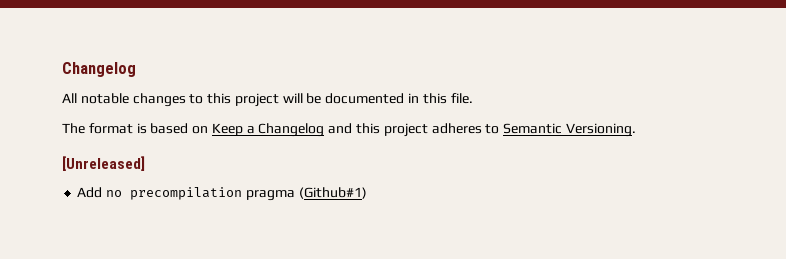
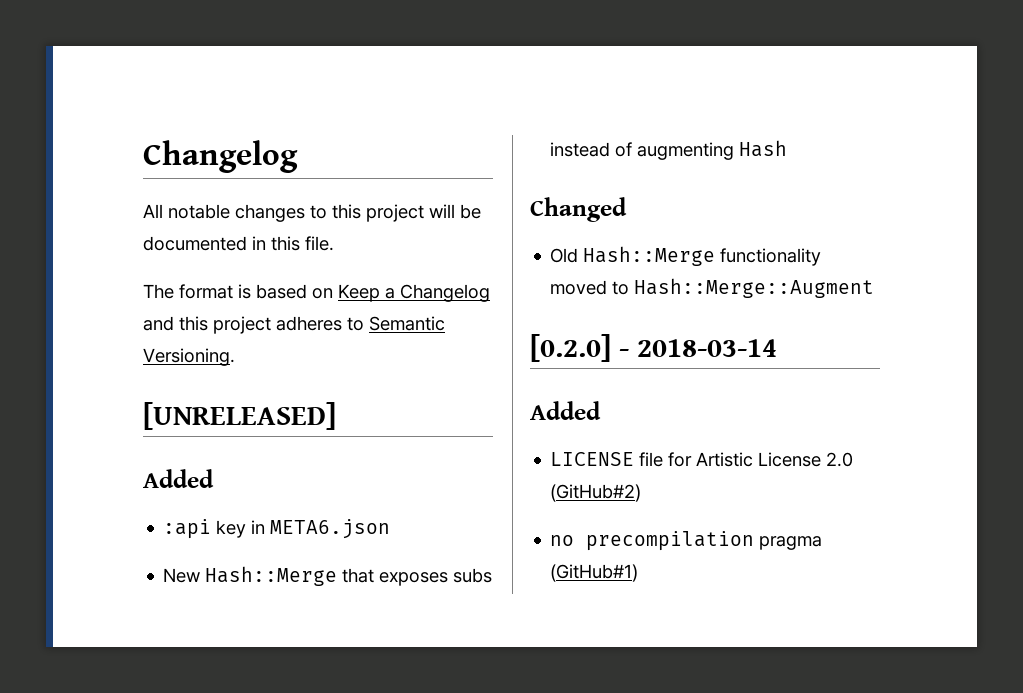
[62,156,145,171] [77,187,103,198] [Unreleased] // Add -> [143,402,336,430] [143,469,214,488] [163,519,391,539] [163,566,493,586] [550,140,788,160] [530,197,627,222] [550,246,822,266] [550,278,875,298] [530,334,777,362] [530,401,601,420] [550,452,854,467] [550,484,642,502] [UNRELEASED] // Added // :api key in META6.json // New Hash::Merge that exposes subs instead of augmenting Hash // Changed // Old Hash::Merge functionality moved to Hash::Merge::Augment // [0.2.0] - 2018-03-14 // Added // LICENSE file for Artistic License 2.0 (GitHub#2) //
[298,187,367,199] (Github#1) -> [550,564,639,582] (GitHub#1)

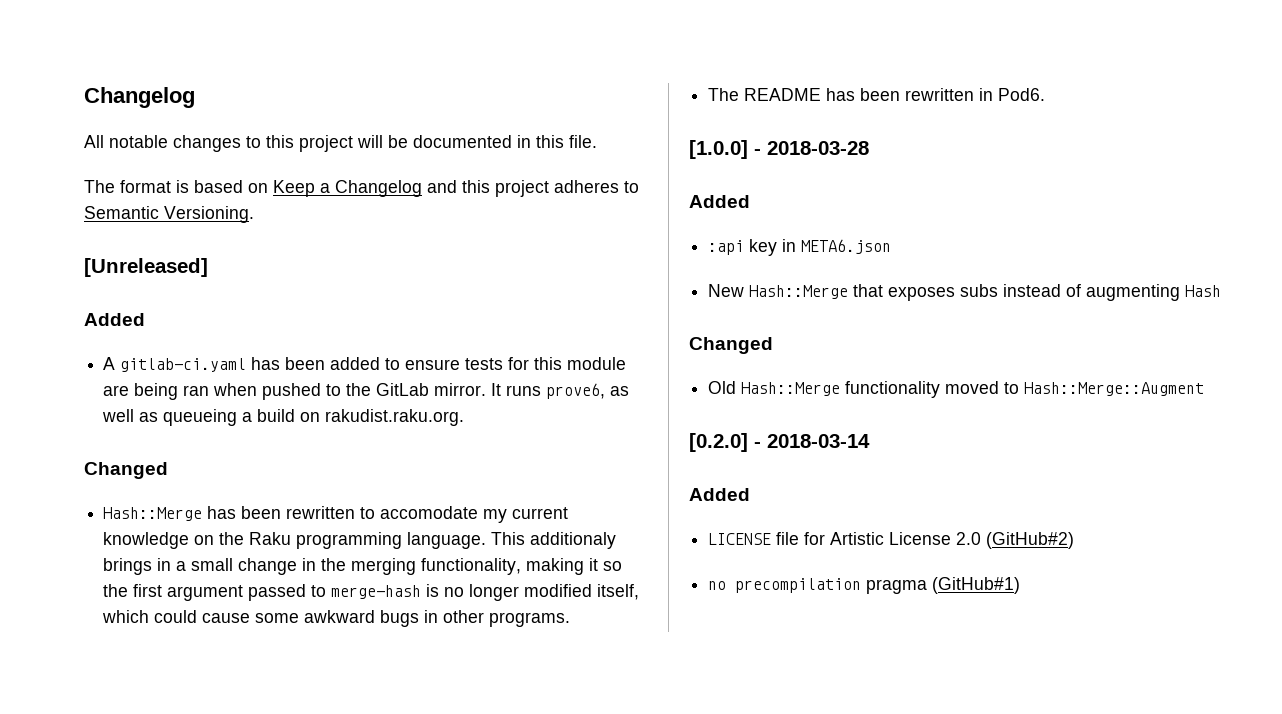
[143,402,336,430] [UNRELEASED] -> [84,258,208,277] [84,313,145,326] [103,357,627,372] [103,383,630,400] [102,409,465,426] [84,462,168,479] [103,506,569,523] [103,532,617,549] [103,558,623,575] [103,584,640,601] [102,610,571,627] [708,88,1046,101] [689,140,869,159] [Unreleased] // Added // A gitlab-ci.yaml has been added to ensure tests for this module are being ran when pushed to the GitLab mirror. It runs prove6, as well as queueing a build on rakudist.raku.org. // Changed // Hash::Merge has been rewritten to accomodate my current knowledge on the Raku programming language. This additionaly brings in a small change in the merging functionality, making it so the first argument passed to merge-hash is no longer modified itself, which could cause some awkward bugs in other programs. // The README has been rewritten in Pod6. // [1.0.0] - 2018-03-28

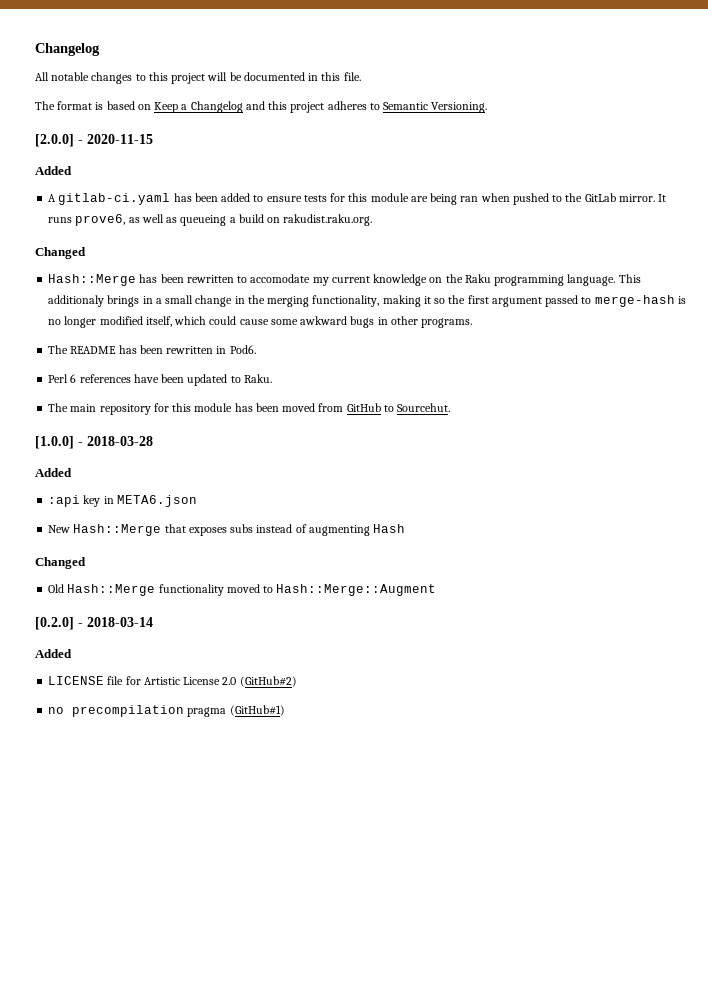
[84,258,208,277] [Unreleased] -> [35,134,153,147] [2.0.0] - 2020-11-15
(1046, 94) none -> [48,374,272,386] [48,403,451,415] // Perl 6 references have been updated to Raku. // The main repository for this module has been moved from GitHub to Sourcehut.

